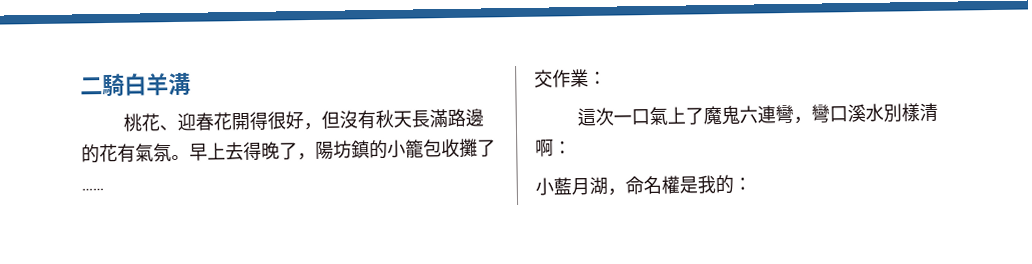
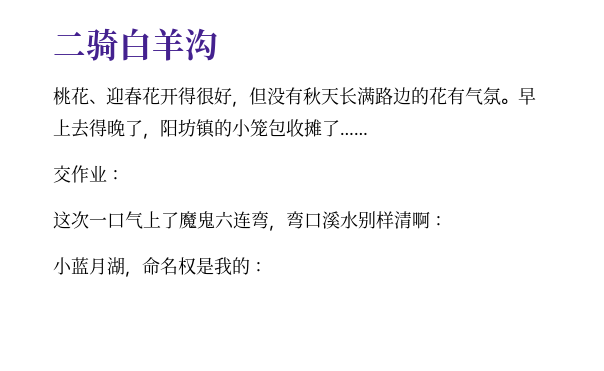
[102,72,191,97] 騎白羊溝 -> [86,28,218,61] 骑白羊沟
[231,112,251,131] 開 -> [160,87,178,105] 开
[339,108,485,130] [81,143,154,164] 沒有秋天長滿路邊的花有氣 -> [267,87,483,105] 没有秋天长满路边的花有气
[315,138,478,160] 陽坊鎮的小籠包收攤 -> [160,119,322,138] 阳坊镇的小笼包收摊
[570,68,607,88] [577,103,921,127] 業： // 這次一口氣上了魔鬼六連彎，彎口溪水別樣 -> [89,165,124,182] [53,211,394,231] 业： // 这次一口气上了魔鬼六连弯，弯口溪水别样
[553,177,572,196] 藍 -> [71,257,89,274] 蓝
[661,175,680,194] 權 -> [178,257,196,275] 权

